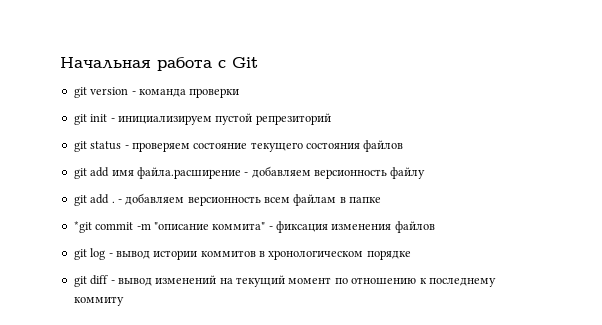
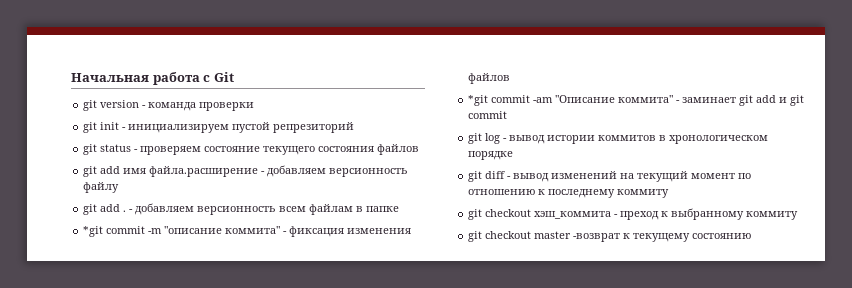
(435, 227) none -> [468,95,805,106] [468,111,508,119] // *git commit -am "Описание коммита" - заминает git add и git commit
(124, 301) none -> [468,208,799,220] [468,231,752,242] // git checkout хэш_коммита - преход к выбранному коммиту // git checkout master -возврат к текущему состоянию

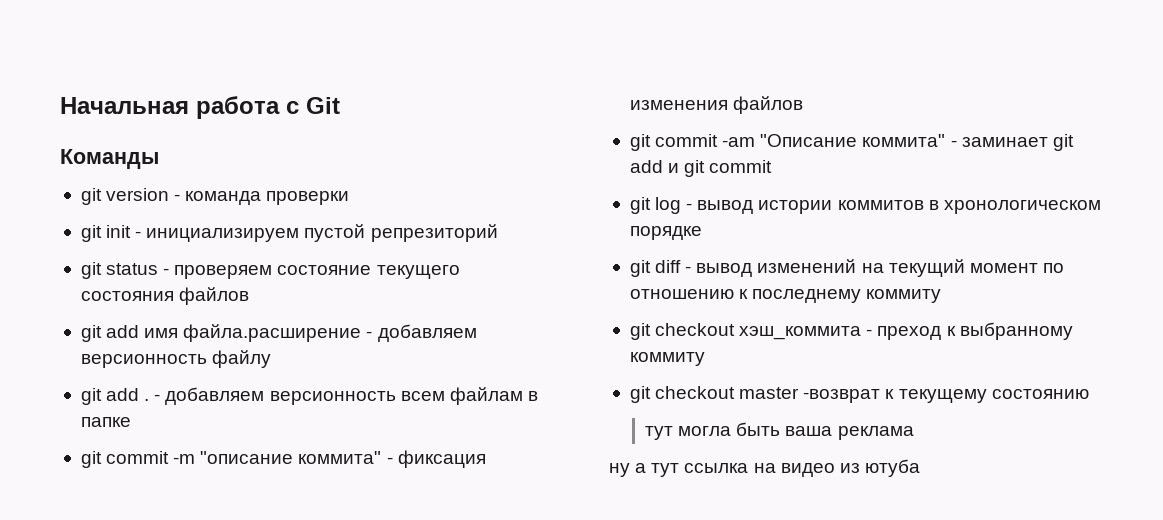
(234, 77) none -> [60,149,159,169] // Команды
[83,226,104,237] *git -> [80,451,102,468] git
[468,95,489,106] *git -> [629,134,651,151] git
(752, 236) none -> [645,422,914,440] [609,459,920,477] // тут могла быть ваша реклама // ну а тут ссылка на видео из ютуба

